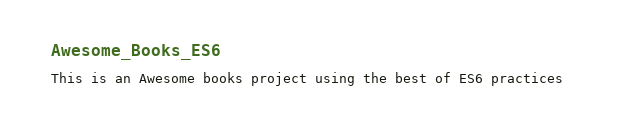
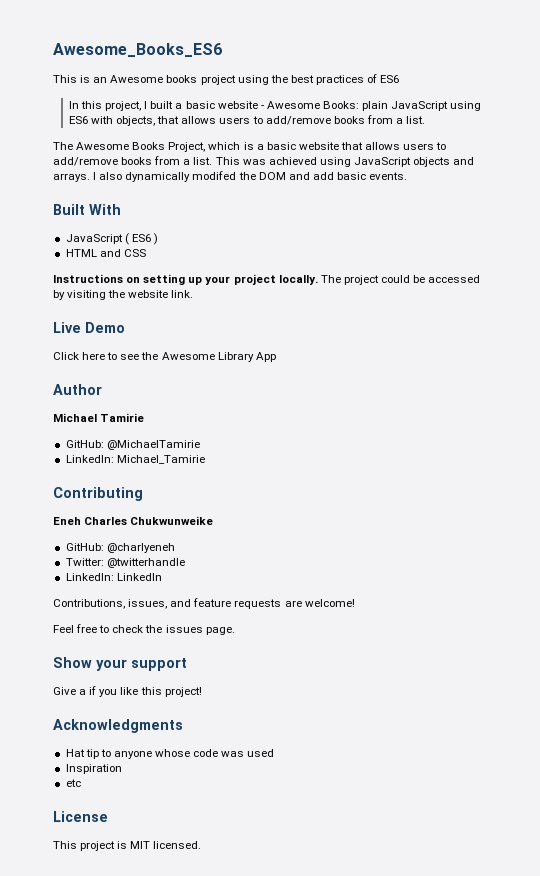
(427, 77) none -> [315,75,364,85] practices
[491,72,563,86] practices -> [68,101,482,111] [68,115,426,126] [53,142,447,152] [53,156,475,167] [53,171,408,182] [53,204,121,215] [65,233,158,245] [65,249,146,257] [53,274,481,285] [53,290,194,300] [53,322,125,333] [53,352,276,362] [53,384,102,395] [53,413,145,422] [65,440,200,450] [65,455,205,464] [53,487,143,501] [53,516,214,525] [65,543,175,553] [65,558,185,568] [65,573,162,581] [53,598,355,609] [53,624,235,635] [53,657,187,671] [53,686,202,697] [53,719,183,733] [65,749,275,759] [65,764,122,774] [65,779,81,787] [53,811,108,822] [53,841,202,851] // In this project, I built a basic website - Awesome Books: plain JavaScript using ES6 with objects, that allows users to add/remove books from a list. // The Awesome Books Project, which is a basic website that allows users to add/remove books from a list. This was achieved using JavaScript objects and arrays. I also dynamically modifed the DOM and add basic events. // Built With // JavaScript ( ES6 ) // HTML and CSS // Instructions on setting up your project locally. The project could be accessed by visiting the website link. // Live Demo // Click here to see the Awesome Library App // Author // Michael Tamirie // GitHub: @MichaelTamirie // LinkedIn: Michael_Tamirie // Contributing // Eneh Charles Chukwunweike // GitHub: @charlyeneh // Twitter: @twitterhandle // LinkedIn: LinkedIn // Contributions, issues, and feature requests are welcome! // Feel free to check the issues page. // Show your support // Give a if you like this project! // Acknowledgments // Hat tip to anyone whose code was used // Inspiration // etc // License // This project is MIT licensed.

